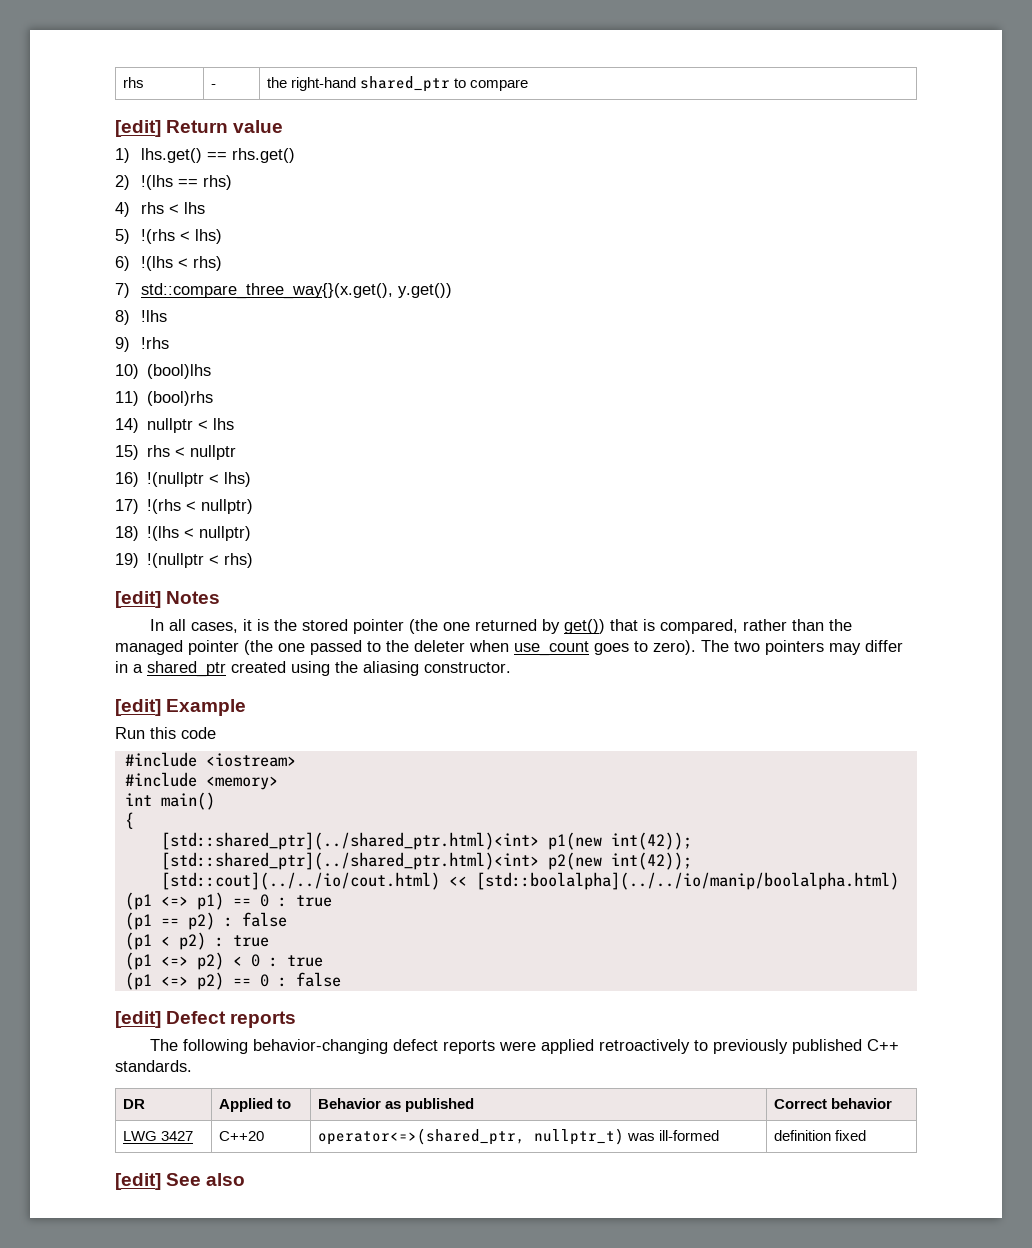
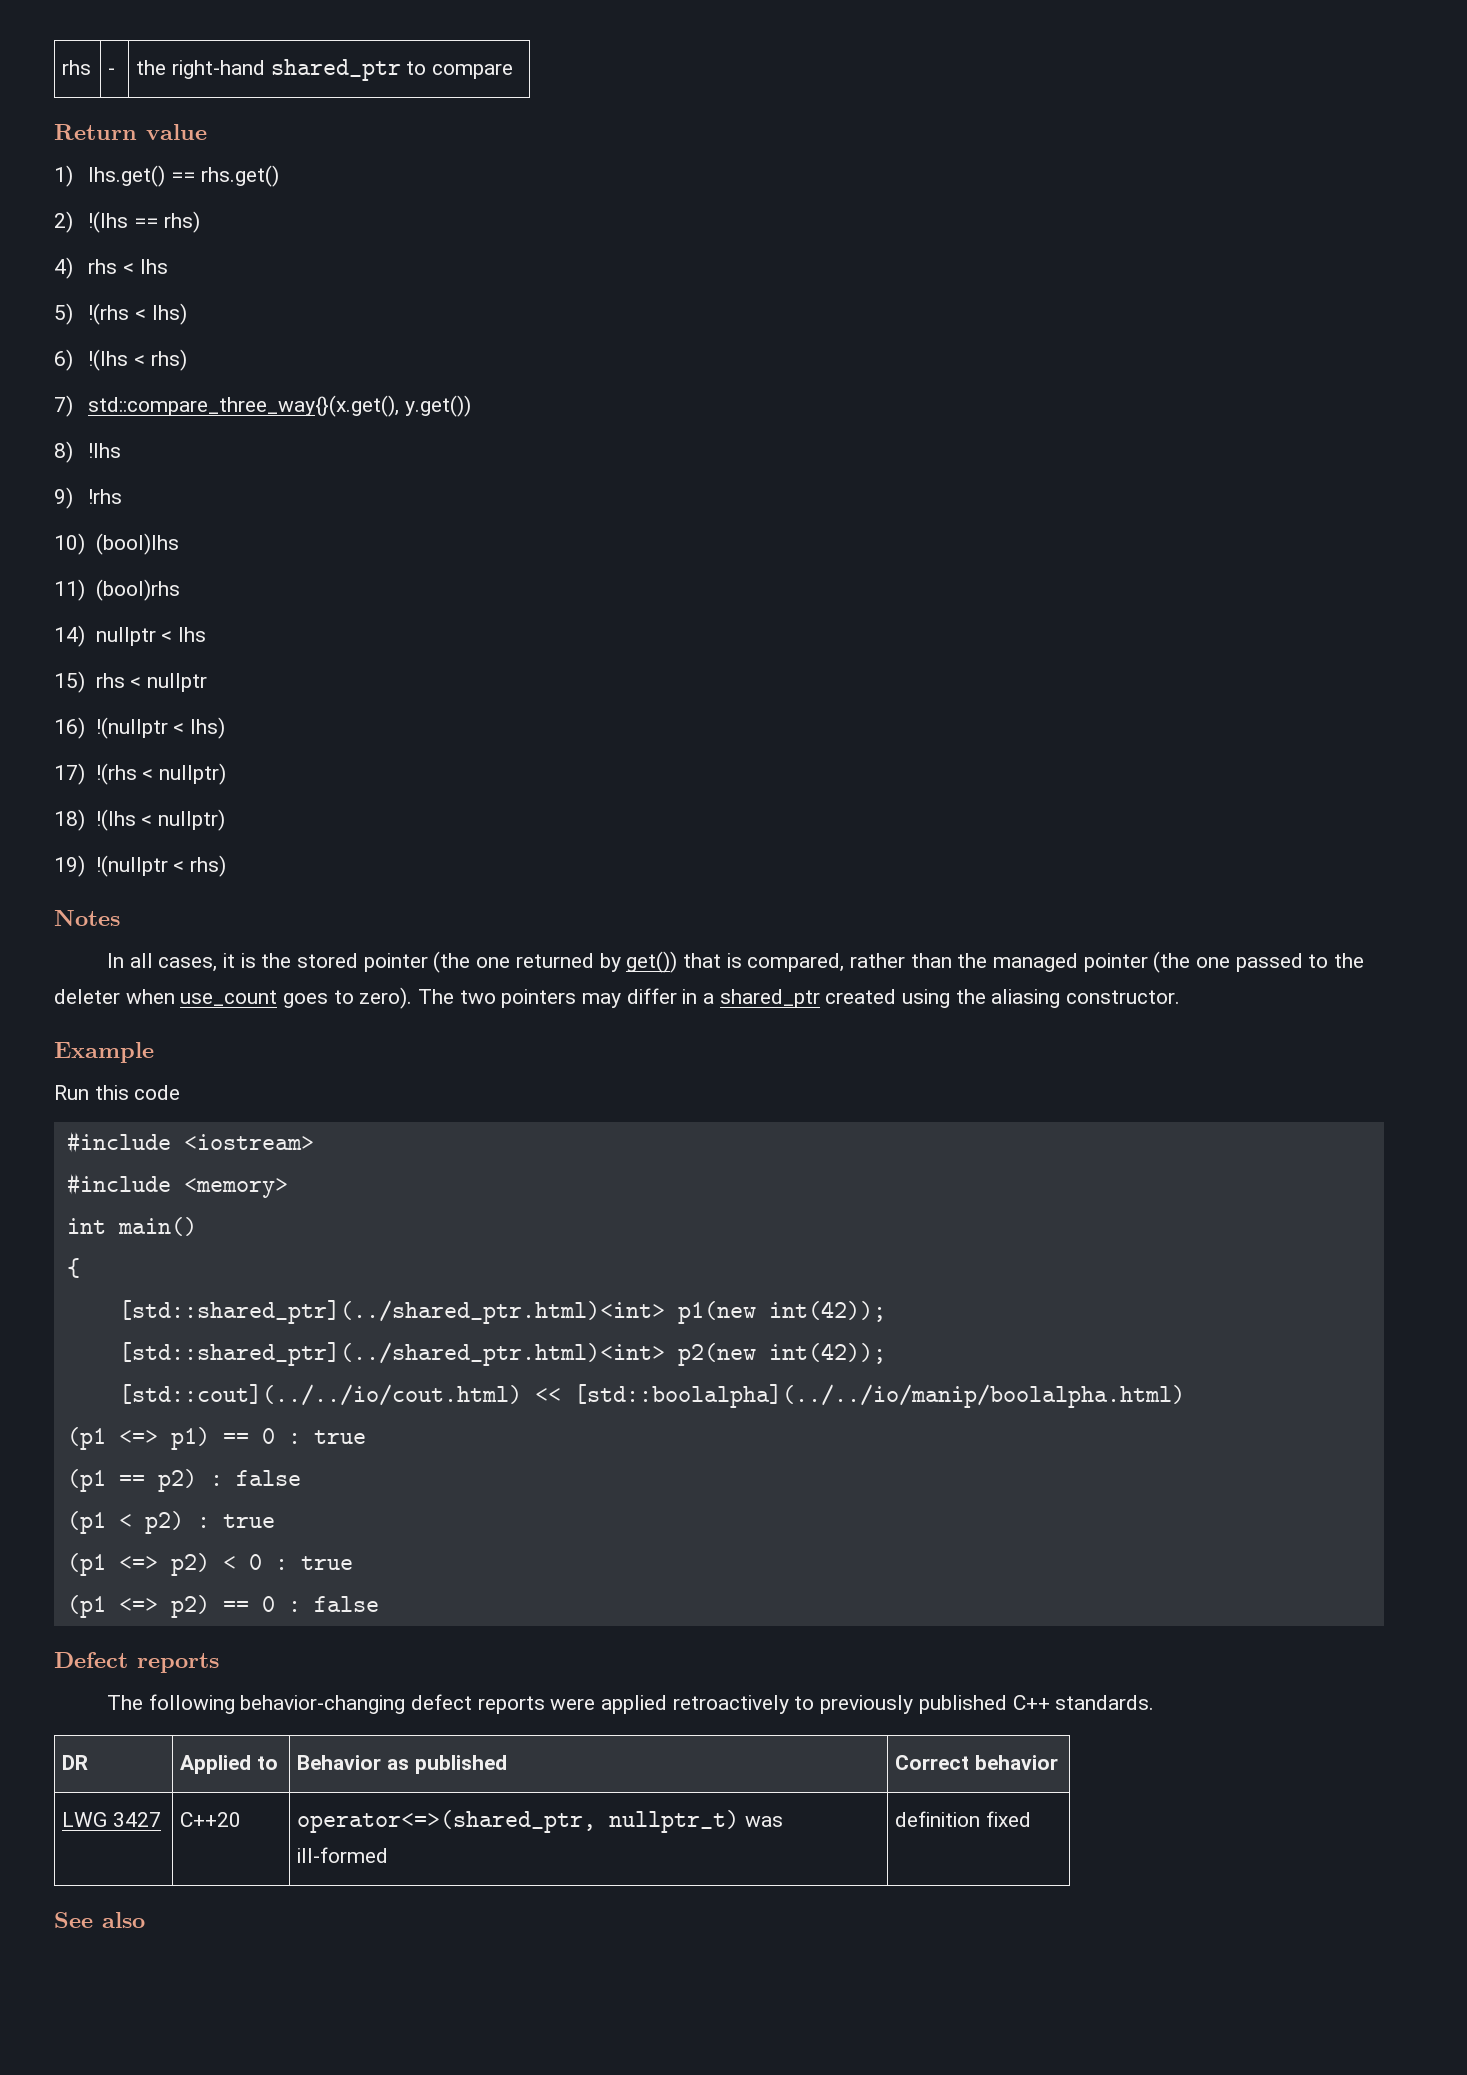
[115,120,161,137] [edit] -> (514, 71) none
[115,591,161,608] [edit] -> (226, 866) none
[115,699,161,716] [edit] -> (1181, 997) none
[115,1011,161,1028] [edit] -> (379, 1604) none
[115,1173,161,1190] [edit] -> (1032, 1819) none

